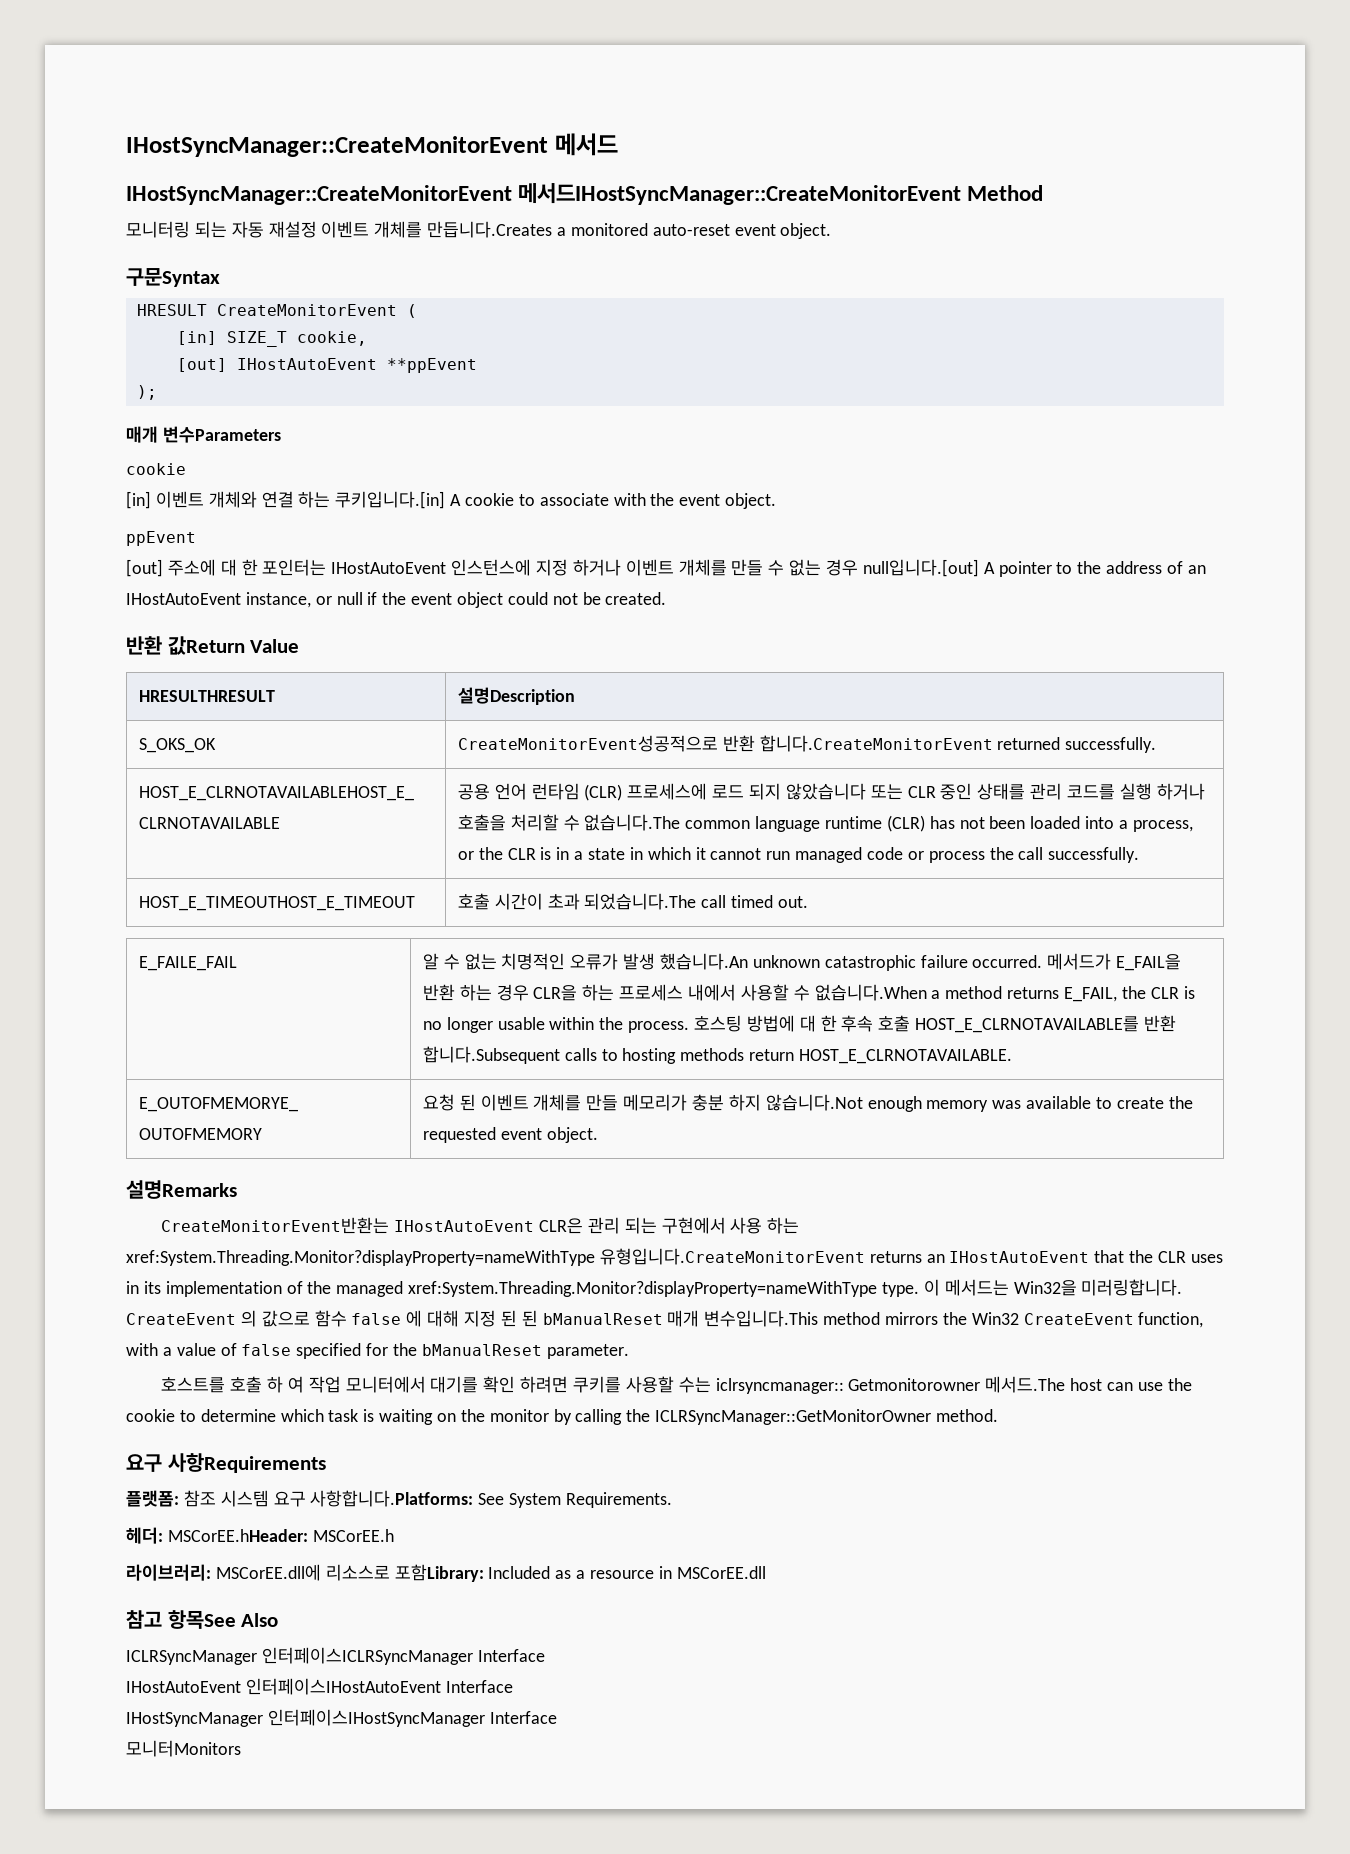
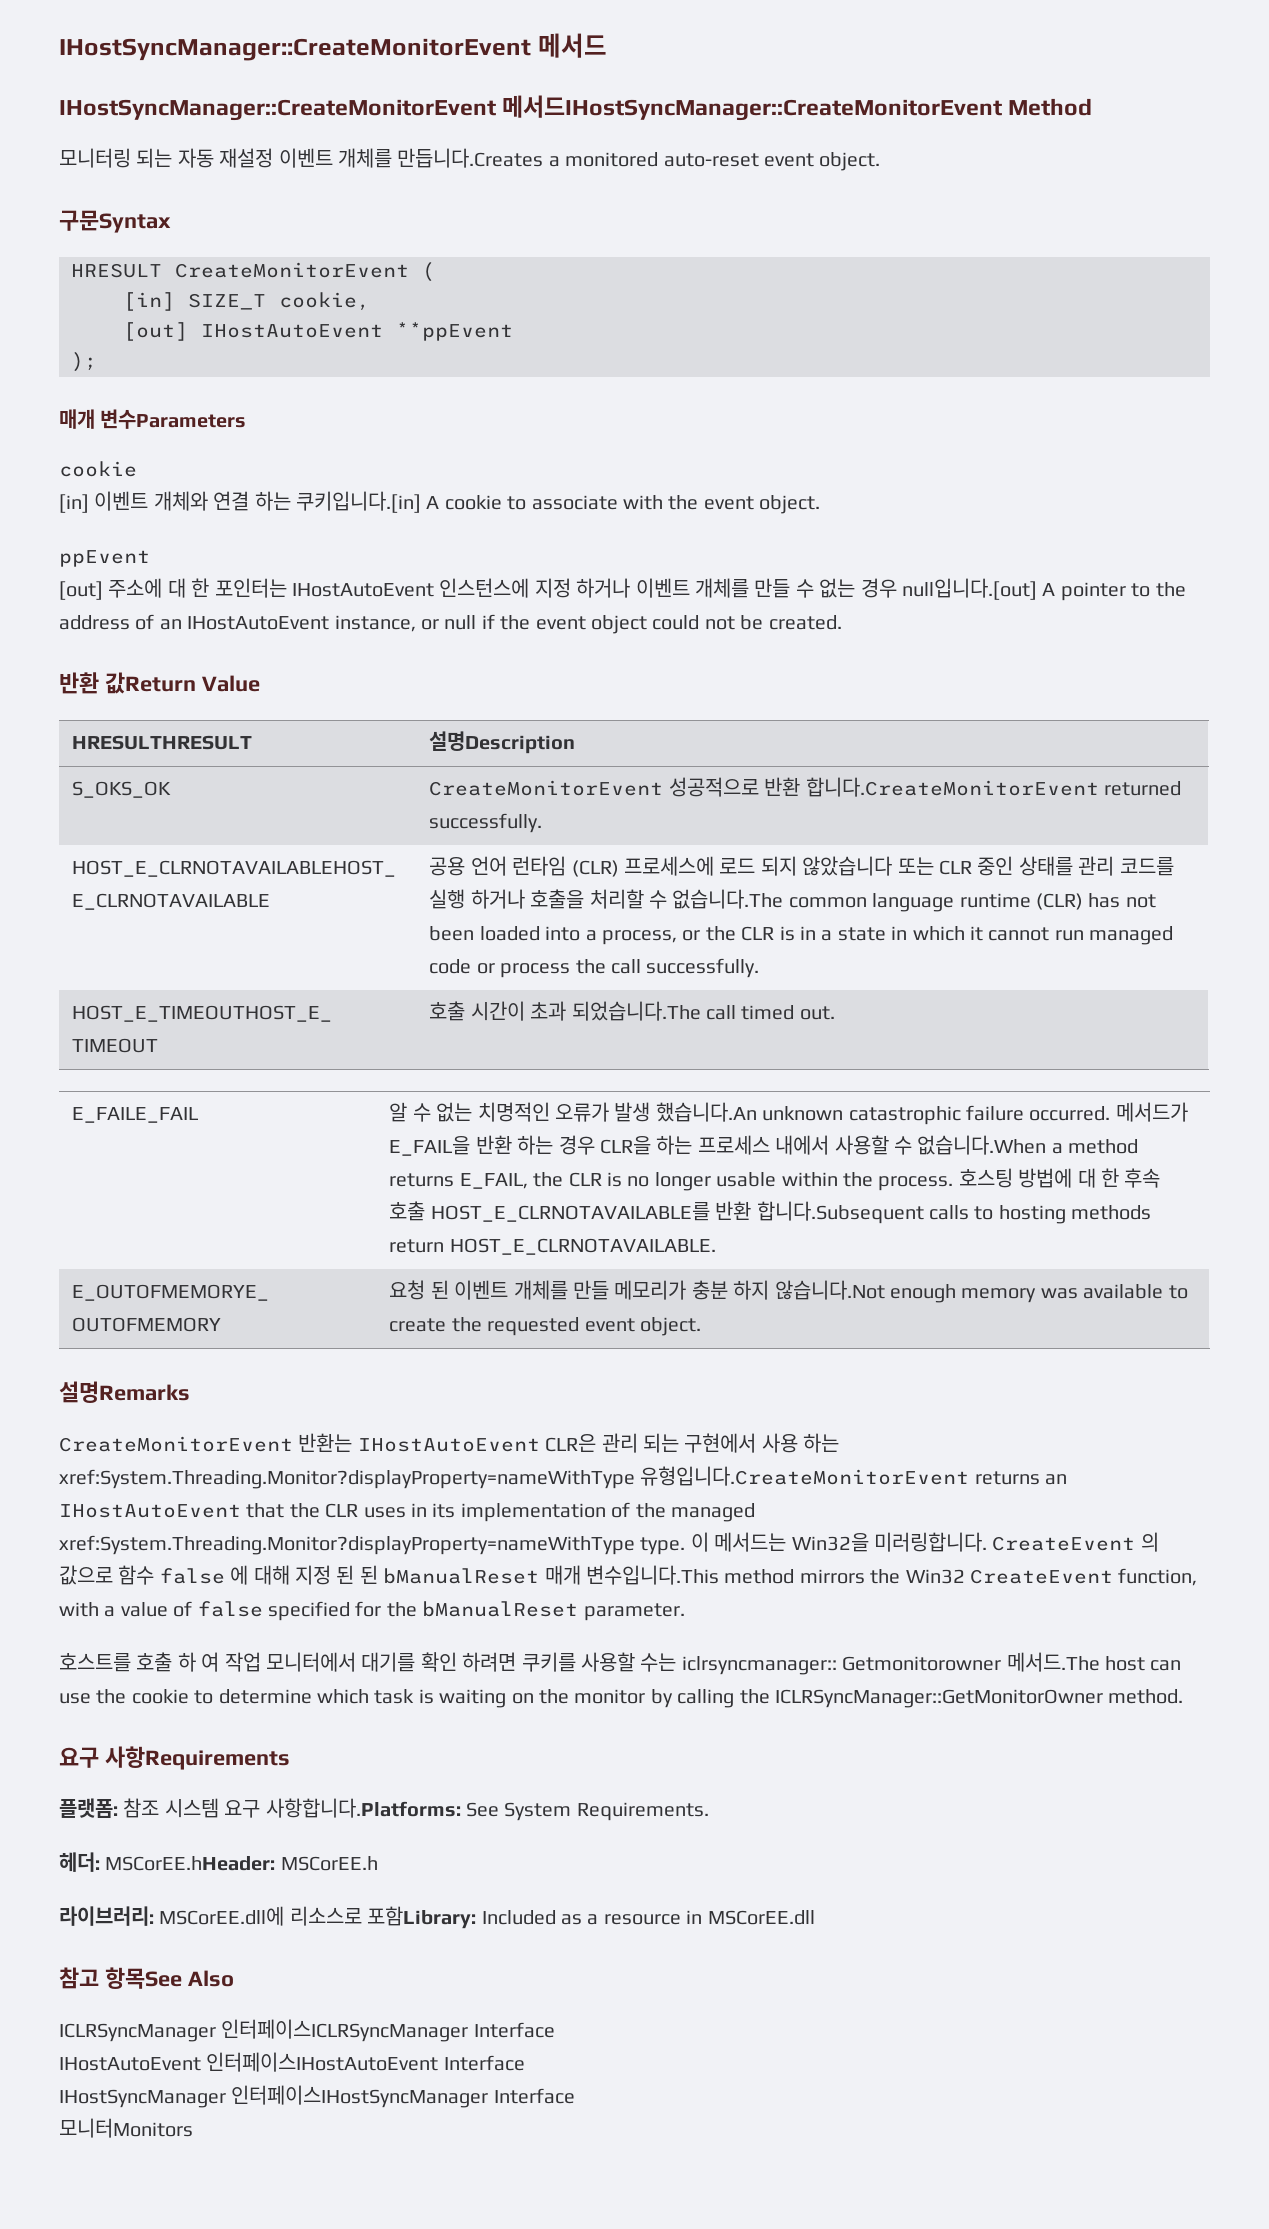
[457,735,718,752] CreateMonitorEvent성공적으로 -> [429,777,759,797] CreateMonitorEvent 성공적으로
[161,1217,390,1234] CreateMonitorEvent반환는 -> [59,1433,353,1452] CreateMonitorEvent 반환는

